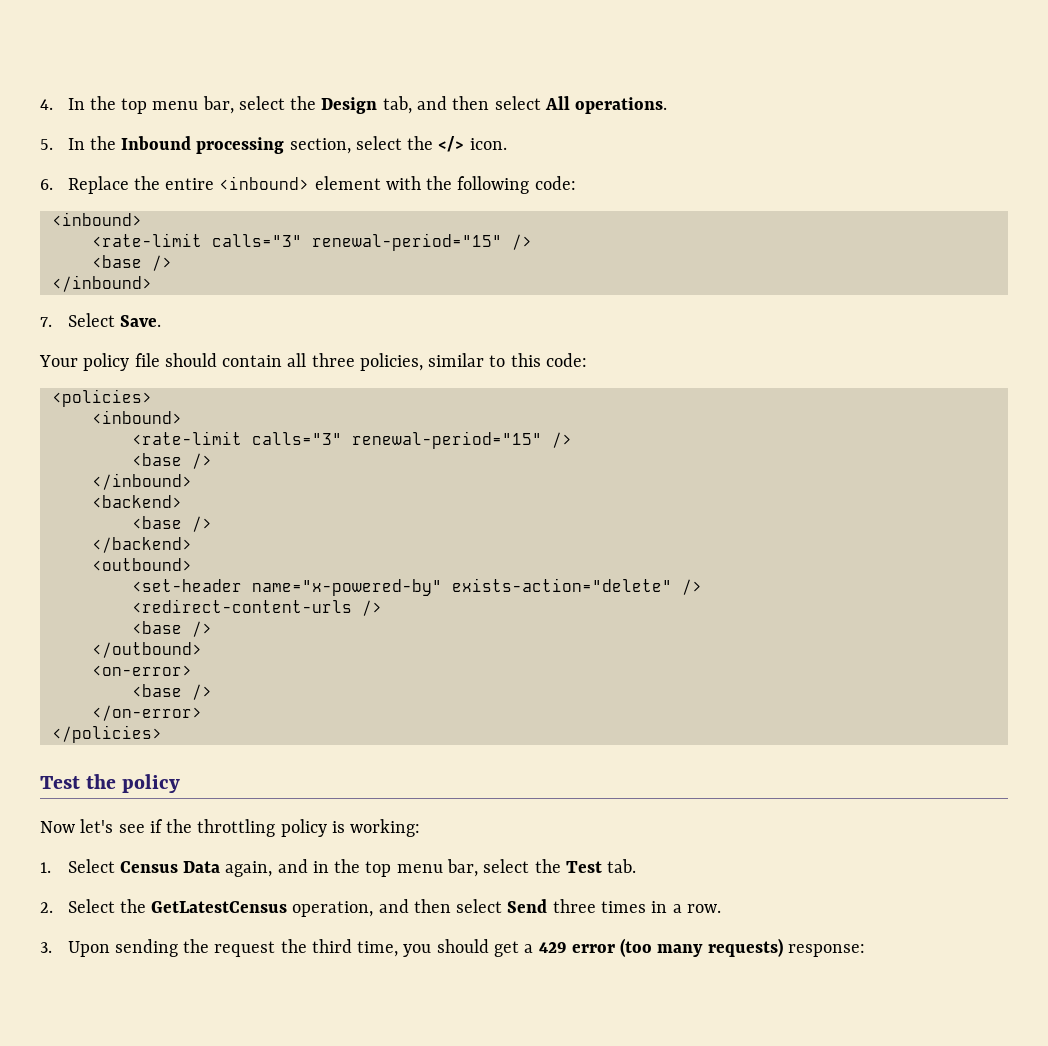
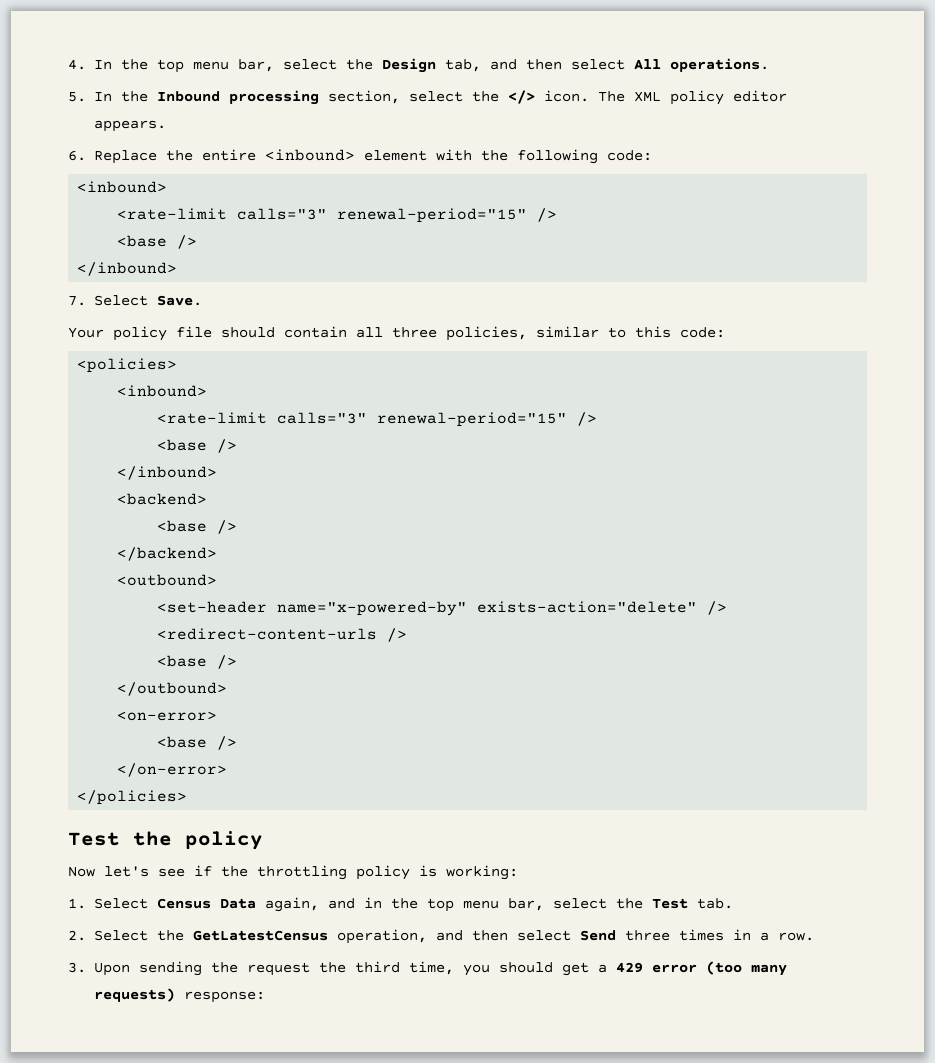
(507, 144) none -> [597,90,787,105] [93,120,166,132] The XML policy editor appears.

